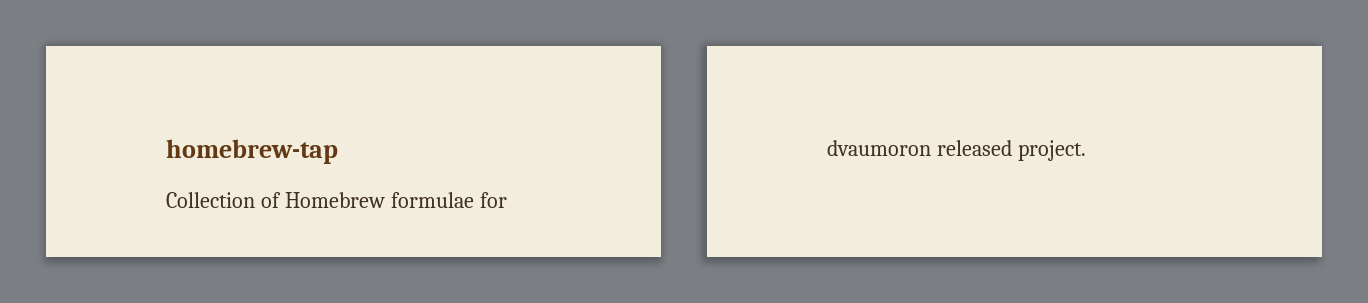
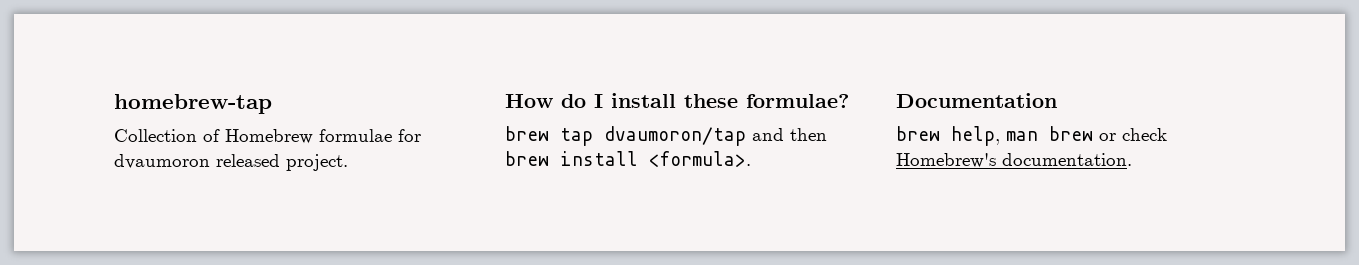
(1086, 150) none -> [505,93,849,108] [505,126,827,146] [505,151,751,167] [896,93,1057,108] [896,126,1167,146] [896,153,1132,168] // How do I install these formulae? // brew tap dvaumoron/tap and then brew install <formula>. // Documentation // brew help, man brew or check Homebrew's documentation.

